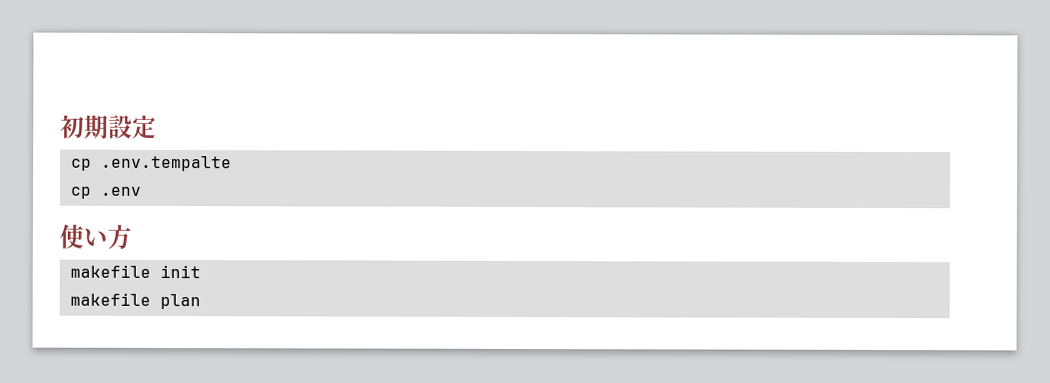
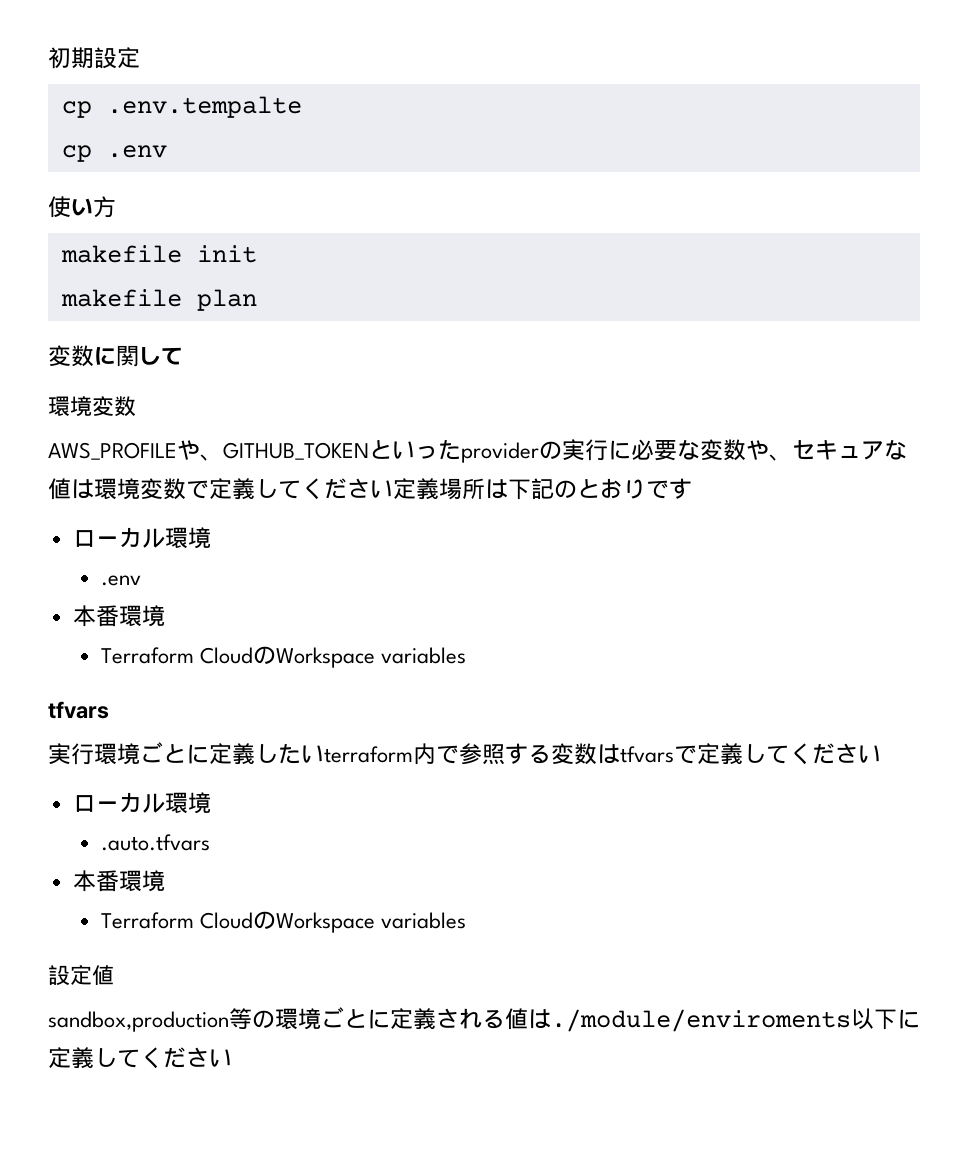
(201, 301) none -> [48,345,183,367] [48,396,136,417] [48,439,907,463] [48,478,692,500] [72,527,211,549] [101,575,142,586] [72,605,165,627] [101,646,467,668] [48,701,109,719] [48,742,881,765] [72,792,211,814] [101,834,211,851] [72,870,165,892] [101,911,467,933] [48,965,114,986] [48,1007,920,1032] [48,1047,232,1069] // 変数に関して // 環境変数 // AWS_PROFILEや、GITHUB_TOKENといったproviderの実行に必要な変数や、セキュアな値は環境変数で定義してください定義場所は下記のとおりです // ローカル環境 // .env // 本番環境 // Terraform CloudのWorkspace variables // tfvars // 実行環境ごとに定義したいterraform内で参照する変数はtfvarsで定義してください // ローカル環境 // .auto.tfvars // 本番環境 // Terraform CloudのWorkspace variables // 設定値 // sandbox,production等の環境ごとに定義される値は./module/enviroments以下に定義してください

